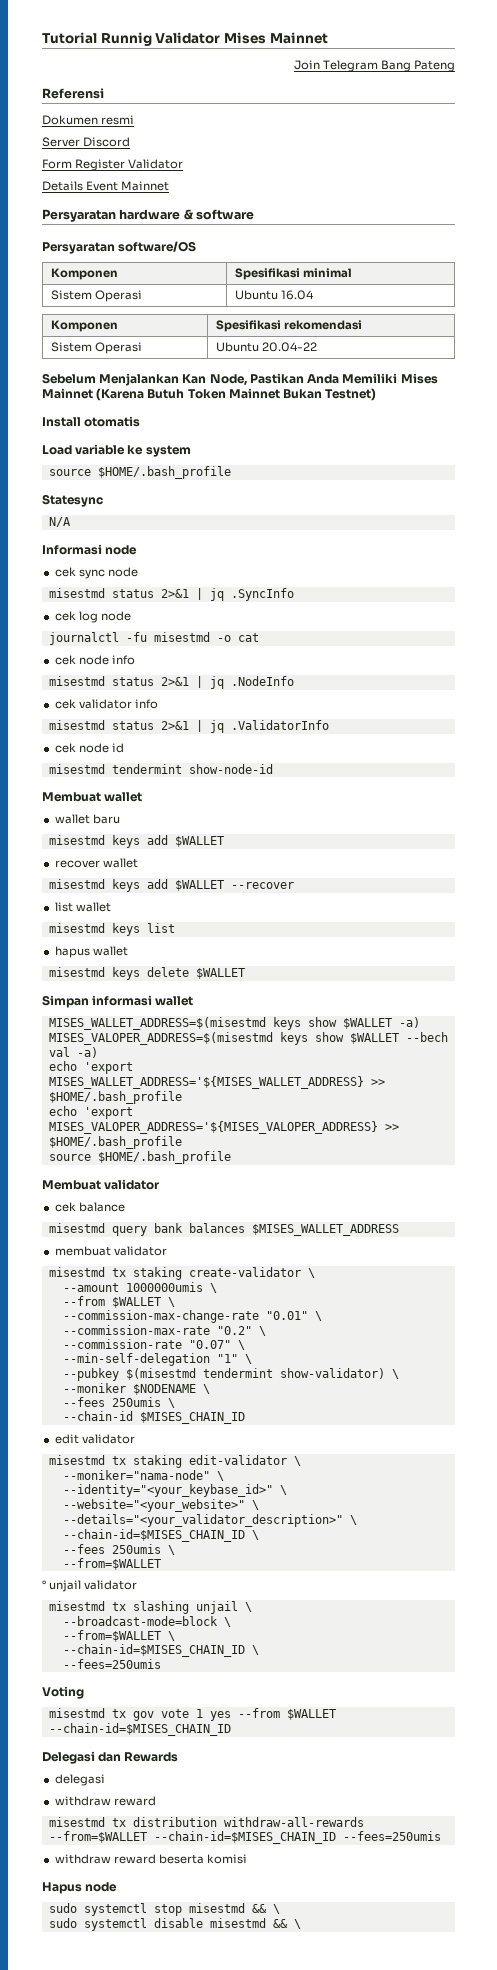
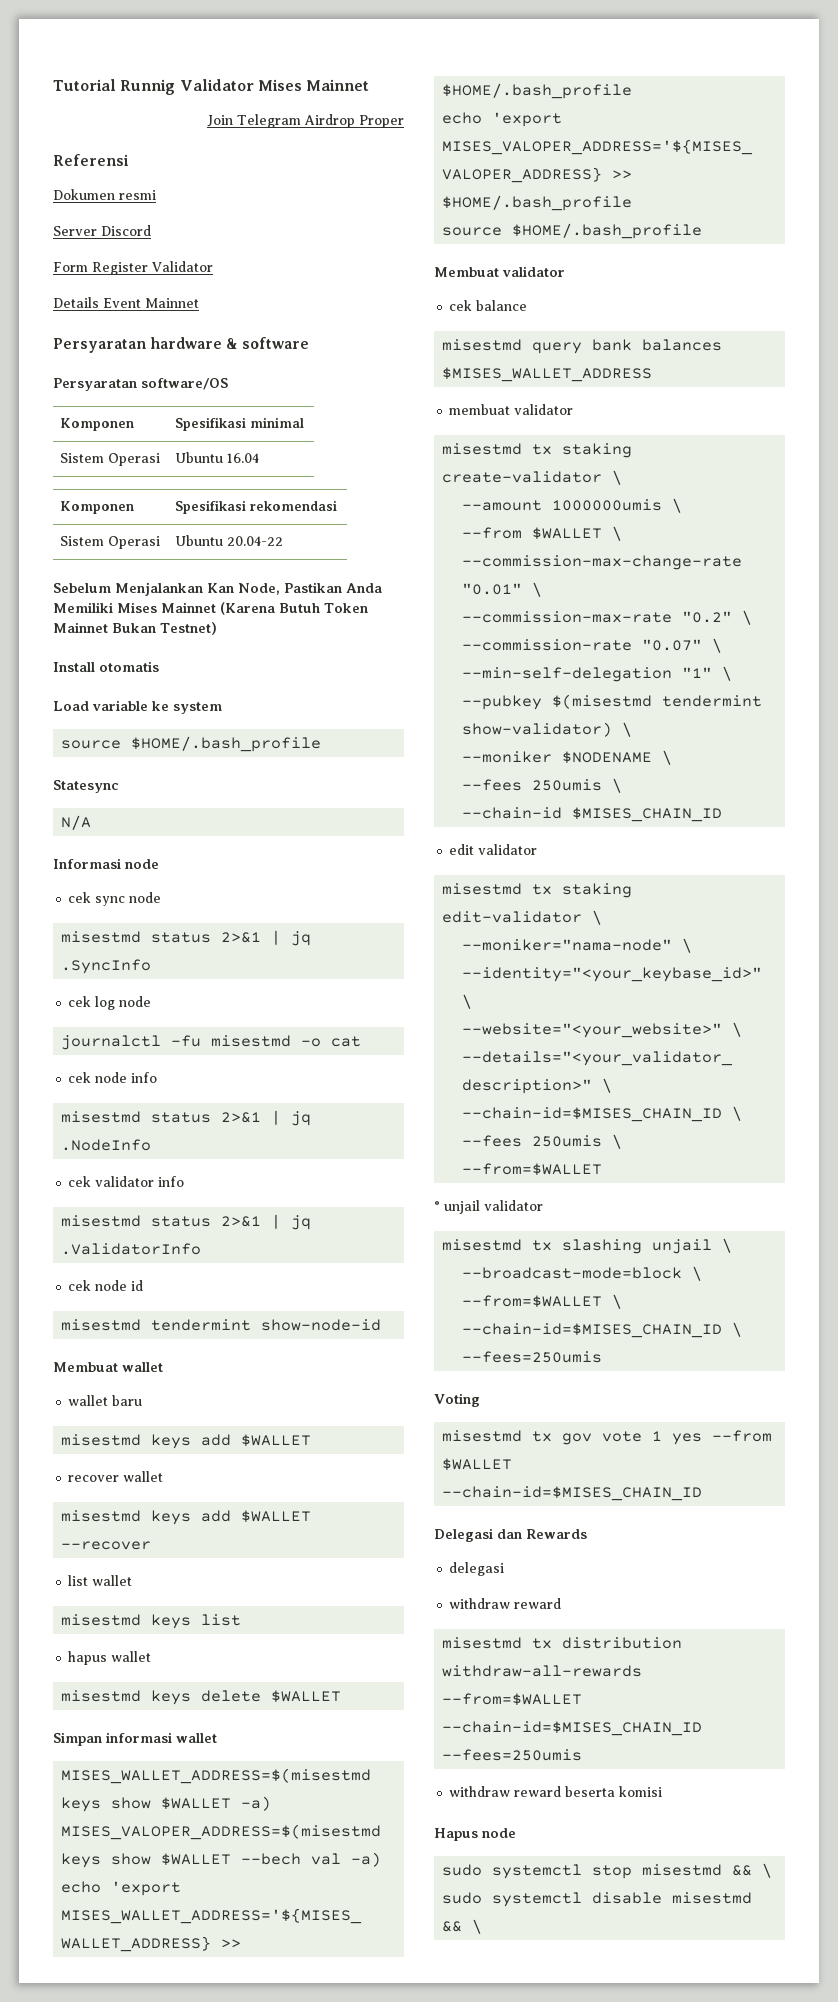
[380,60,456,72] Bang Pateng -> [304,114,404,128] Airdrop Proper

